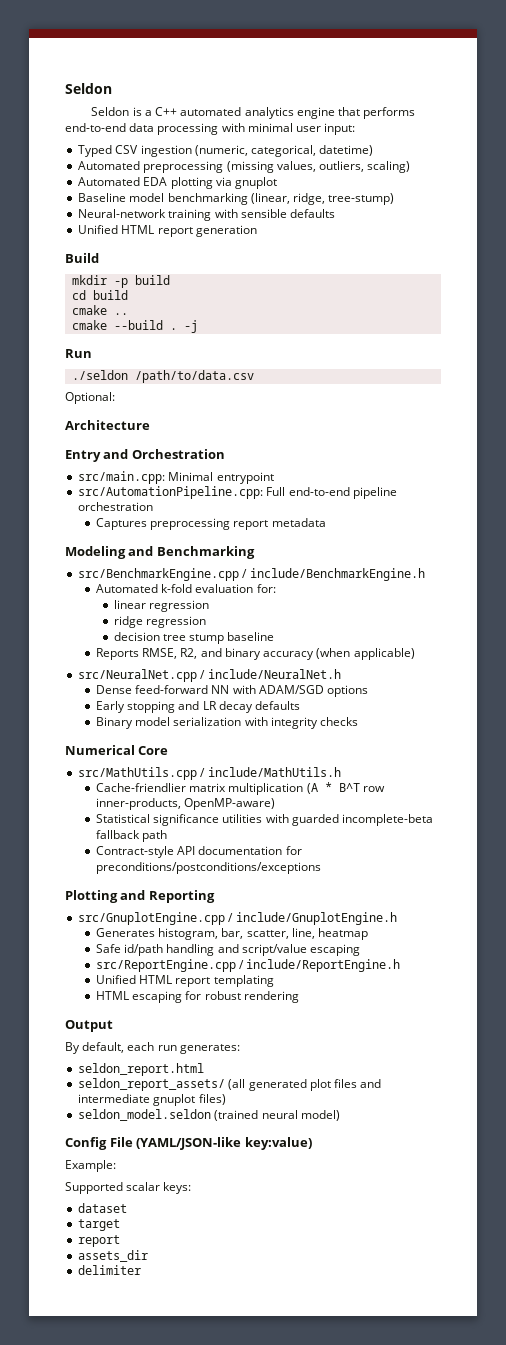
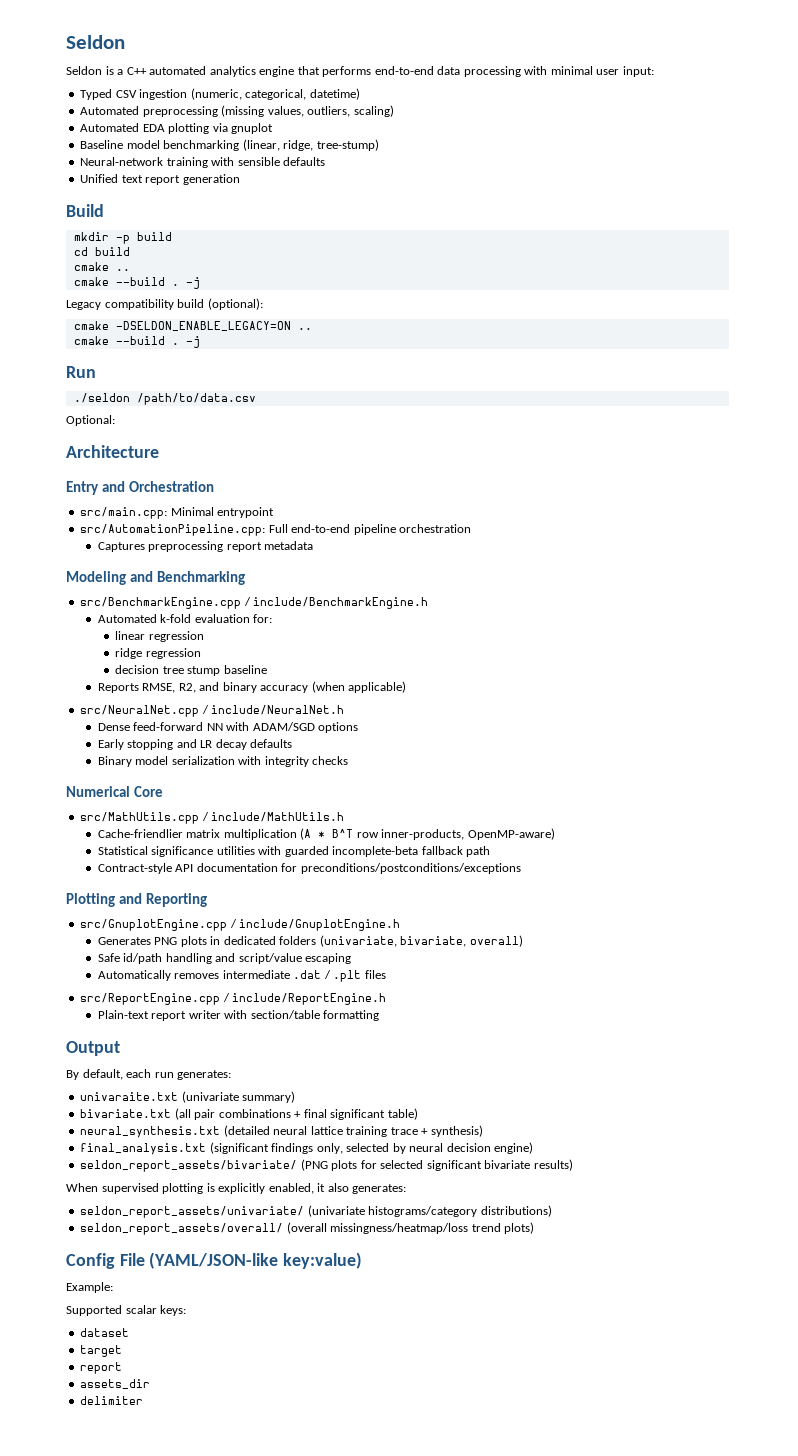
[121,225,155,234] HTML -> [121,175,143,183] text
(199, 326) none -> [66,298,263,310] [73,321,312,331] [73,336,200,348] // Legacy compatibility build (optional): // cmake -DSELDON_ENABLE_LEGACY=ON .. // cmake --build . -j
[158,928,369,940] histogram, bar, scatter, line, heatmap -> [154,935,523,947] PNG plots in dedicated folders (univariate, bivariate, overall)
[95,959,401,972] [95,975,274,987] [95,991,299,1003] src/ReportEngine.cpp / include/ReportEngine.h // Unified HTML report templating // HTML escaping for robust rendering -> [97,970,386,982] [80,993,387,1005] [97,1010,380,1021] Automatically removes intermediate .dat / .plt files // src/ReportEngine.cpp / include/ReportEngine.h // Plain-text report writer with section/table formatting
[78,1063,205,1076] [78,1078,382,1091] [78,1094,226,1106] [78,1109,340,1121] seldon_report.html // seldon_report_assets/ (all generated plot files and intermediate gnuplot files) // seldon_model.seldon (trained neural model) -> [80,1091,296,1103] [80,1108,418,1120] [80,1125,483,1138] [80,1142,534,1155] [80,1159,573,1172] [66,1183,407,1194] [80,1205,552,1218] [80,1222,535,1235] univaraite.txt (univariate summary) // bivariate.txt (all pair combinations + final significant table) // neural_synthesis.txt (detailed neural lattice training trace + synthesis) // final_analysis.txt (significant findings only, selected by neural decision engine) // seldon_report_assets/bivariate/ (PNG plots for selected significant bivariate results) // When supervised plotting is explicitly enabled, it also generates: // seldon_report_assets/univariate/ (univariate histograms/category distributions) // seldon_report_assets/overall/ (overall missingness/heatmap/loss trend plots)

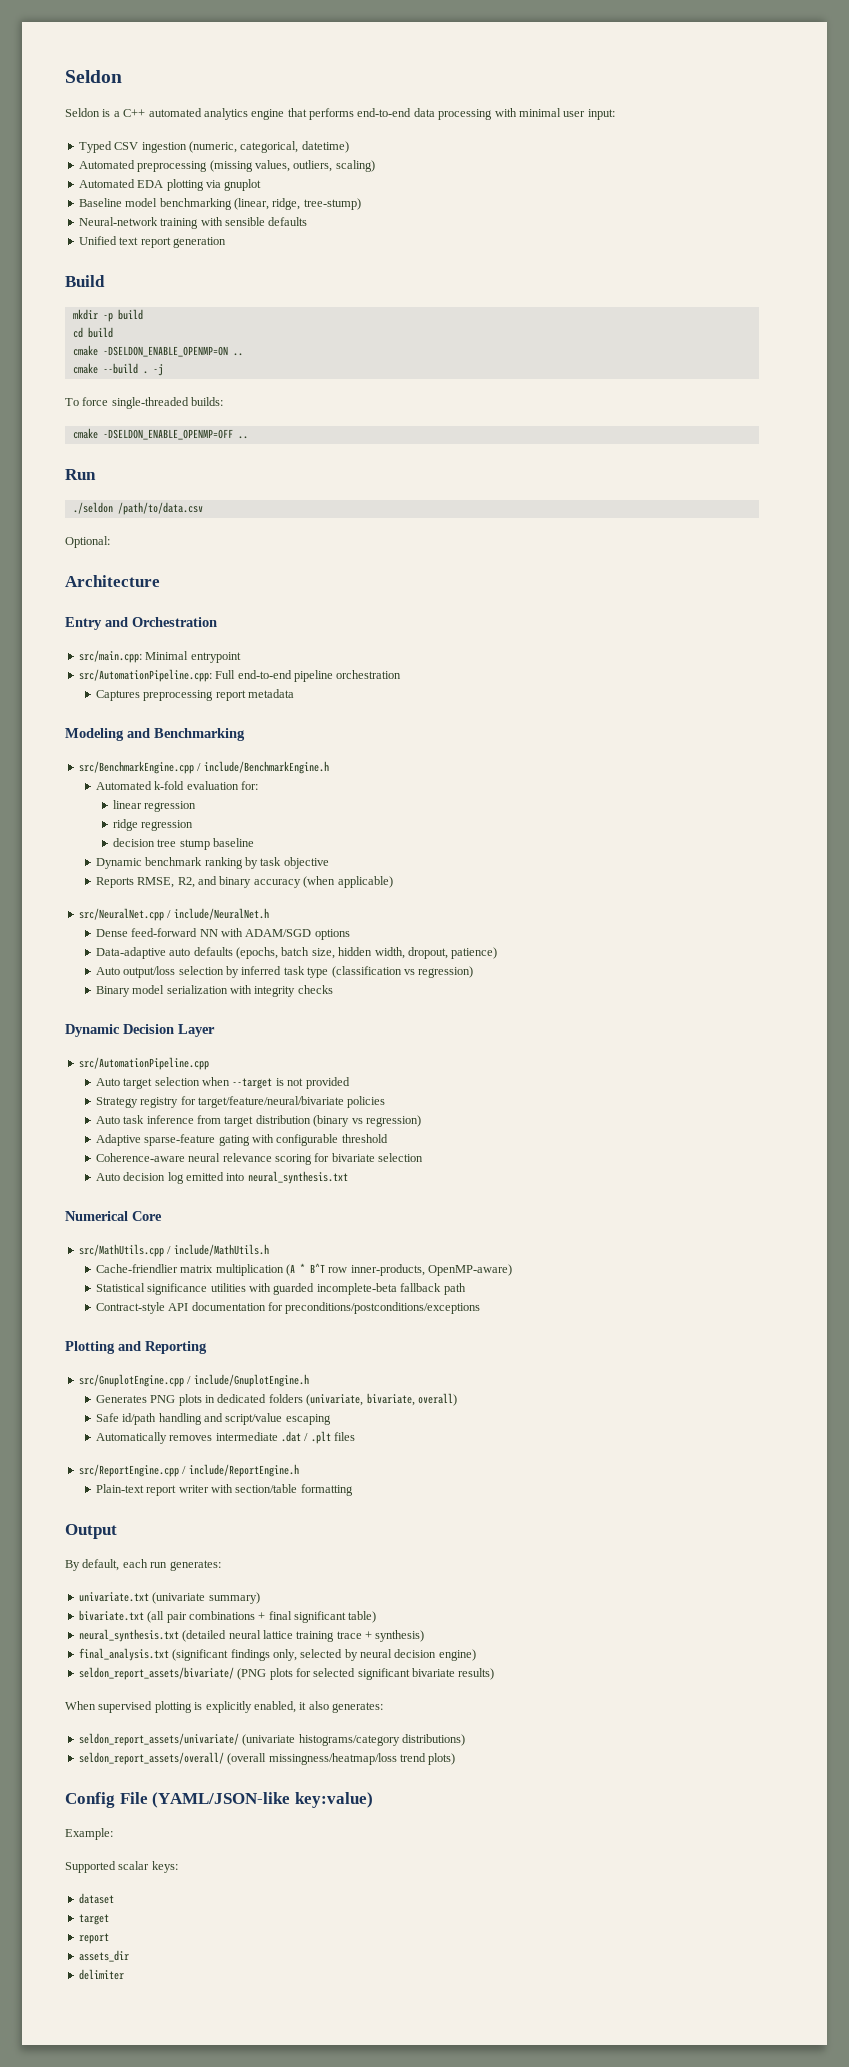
[115,269,130,271] [73,277,200,289] [66,298,263,310] [73,321,312,331] [73,336,200,348] .. // cmake --build . -j // Legacy compatibility build (optional): // cmake -DSELDON_ENABLE_LEGACY=ON .. // cmake --build . -j -> [102,346,243,357] [72,363,163,376] [65,397,224,409] [72,428,248,440] -DSELDON_ENABLE_OPENMP=ON .. // cmake --build . -j // To force single-threaded builds: // cmake -DSELDON_ENABLE_OPENMP=OFF ..
(267, 669) none -> [95,857,329,869] // Dynamic benchmark ranking by task objective
[97,739,293,750] Early stopping and LR decay defaults -> [95,947,498,959] [95,966,474,978] Data-adaptive auto defaults (epochs, batch size, hidden width, dropout, patience) // Auto output/loss selection by inferred task type (classification vs regression)
(349, 760) none -> [65,1024,215,1037] [78,1057,209,1070] [95,1077,350,1089] [95,1096,386,1108] [95,1115,421,1127] [95,1134,388,1146] [95,1153,424,1165] [95,1171,348,1184] // Dynamic Decision Layer // src/AutomationPipeline.cpp // Auto target selection when --target is not provided // Strategy registry for target/feature/neural/bivariate policies // Auto task inference from target distribution (binary vs regression) // Adaptive sparse-feature gating with configurable threshold // Coherence-aware neural relevance scoring for bivariate selection // Auto decision log emitted into neural_synthesis.txt
[80,1092,179,1101] univaraite.txt -> [78,1592,149,1602] univariate.txt

